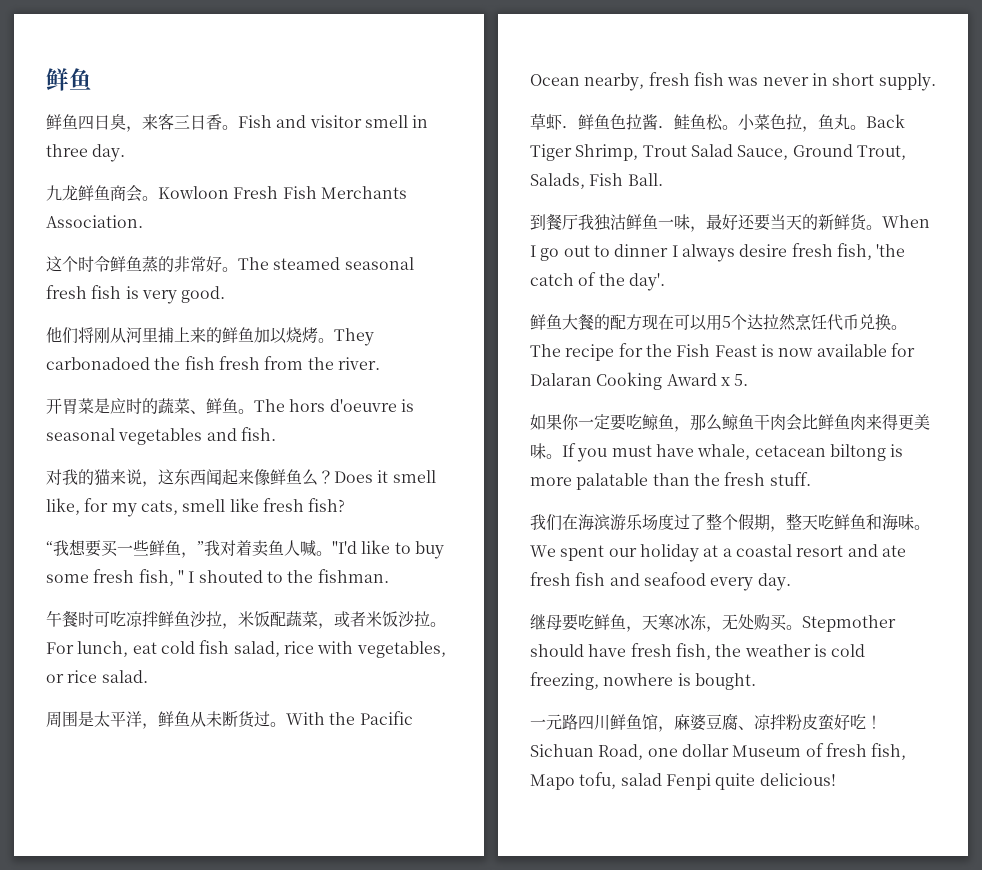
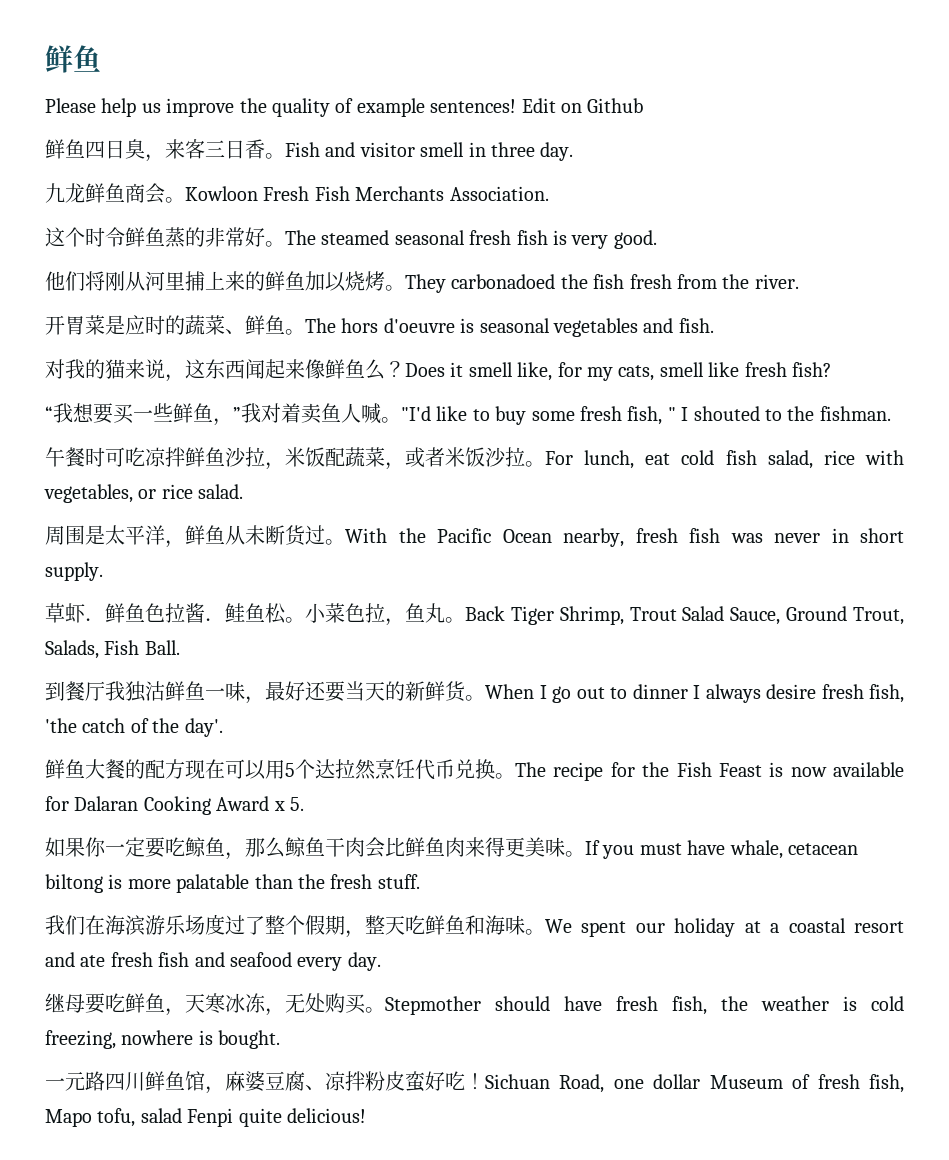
[46,68,92,91] 鲜鱼 -> [45,45,101,73] [45,98,644,117] 鲜鱼 // Please help us improve the quality of example sentences! Edit on Github

